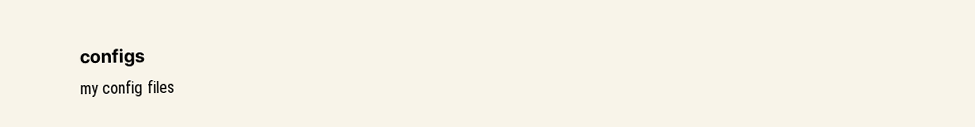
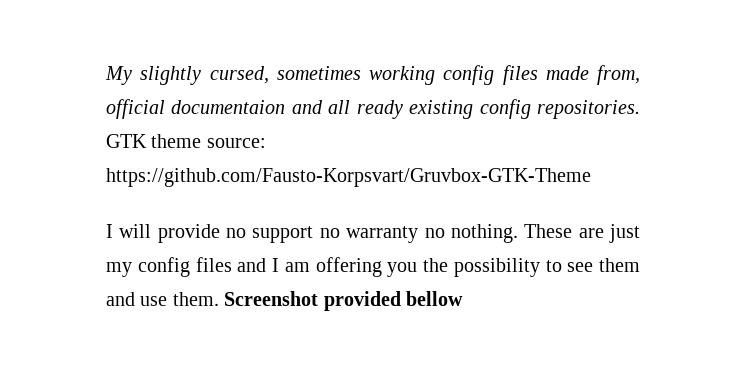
[79,48,146,68] [80,78,175,98] configs // my config files -> [105,65,640,85] [106,99,641,119] [106,134,266,148] [106,168,591,187] [106,224,641,243] [106,257,640,277] [106,291,463,311] My slightly cursed, sometimes working config files made from, official documentaion and all ready existing config repositories. GTK theme source: https://github.com/Fausto-Korpsvart/Gruvbox-GTK-Theme // I will provide no support no warranty no nothing. These are just my config files and I am offering you the possibility to see them and use them. Screenshot provided bellow

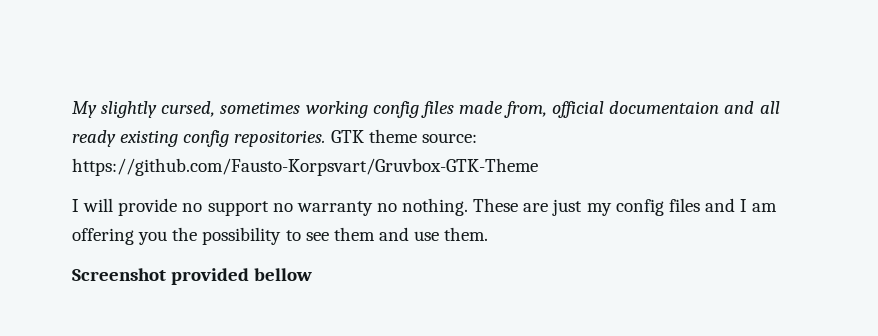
(219, 299) none -> (489, 234) //

